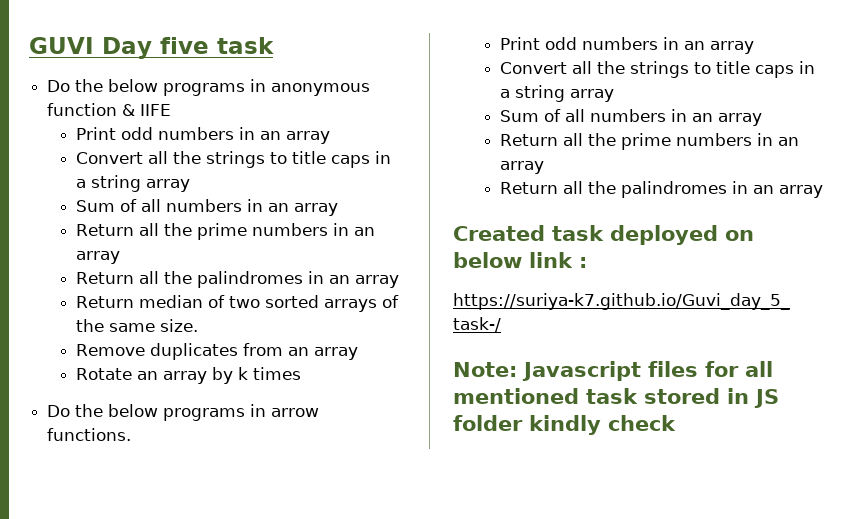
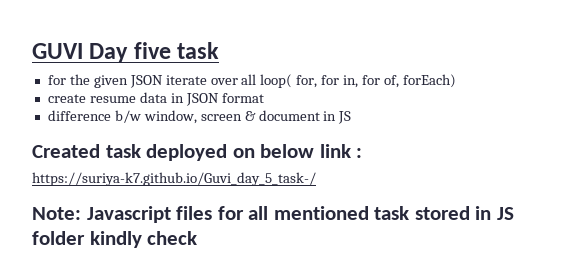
[47,79,371,96] [47,103,172,116] [76,127,331,144] [76,151,392,168] [76,175,191,192] [76,199,339,216] [76,223,376,240] [76,251,121,264] [76,271,400,288] [76,295,400,312] [76,319,199,332] [76,343,359,360] [76,367,302,384] [47,404,320,421] [47,428,132,441] [500,37,755,54] [500,61,816,78] [500,85,615,102] [500,109,763,126] [500,133,800,150] [500,161,545,174] [500,181,824,198] Do the below programs in anonymous function & IIFE // Print odd numbers in an array // Convert all the strings to title caps in a string array // Sum of all numbers in an array // Return all the prime numbers in an array // Return all the palindromes in an array // Return median of two sorted arrays of the same size. // Remove duplicates from an array // Rotate an array by k times // Do the below programs in arrow functions. // Print odd numbers in an array // Convert all the strings to title caps in a string array // Sum of all numbers in an array // Return all the prime numbers in an array // Return all the palindromes in an array -> [47,74,456,88] [47,92,264,106] [47,110,352,124] for the given JSON iterate over all loop( for, for in, for of, forEach) // create resume data in JSON format // difference b/w window, screen & document in JS

